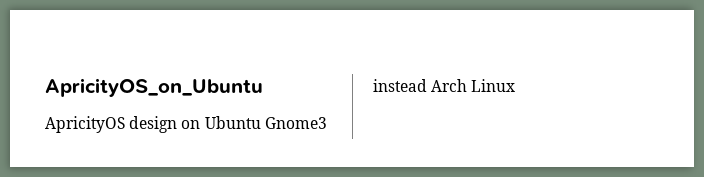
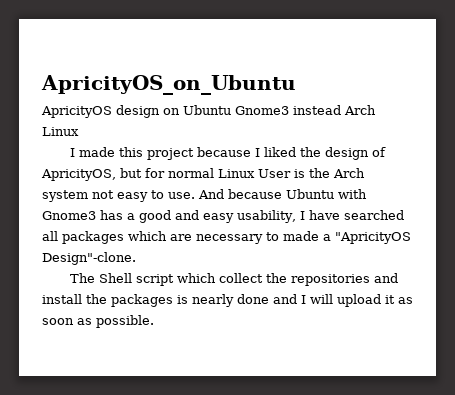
(516, 85) none -> [69,147,386,160] [41,168,365,181] [42,189,367,202] [42,210,404,223] [42,231,411,244] [42,252,136,265] [69,273,398,286] [42,294,413,307] [42,315,154,328] // I made this project because I liked the design of ApricityOS, but for normal Linux User is the Arch system not easy to use. And because Ubuntu with Gnome3 has a good and easy usability, I have searched all packages which are necessary to made a "ApricityOS Design"-clone. // The Shell script which collect the repositories and install the packages is nearly done and I will upload it as soon as possible.

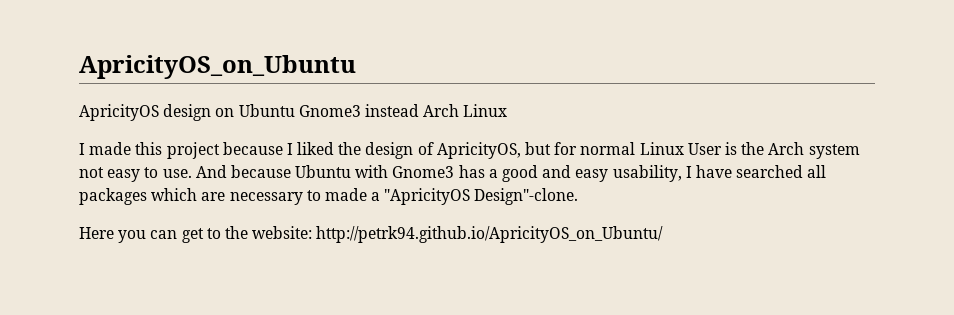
[69,273,398,286] [42,294,413,307] [42,315,154,328] The Shell script which collect the repositories and install the packages is nearly done and I will upload it as soon as possible. -> [79,226,664,243] Here you can get to the website: http://petrk94.github.io/ApricityOS_on_Ubuntu/

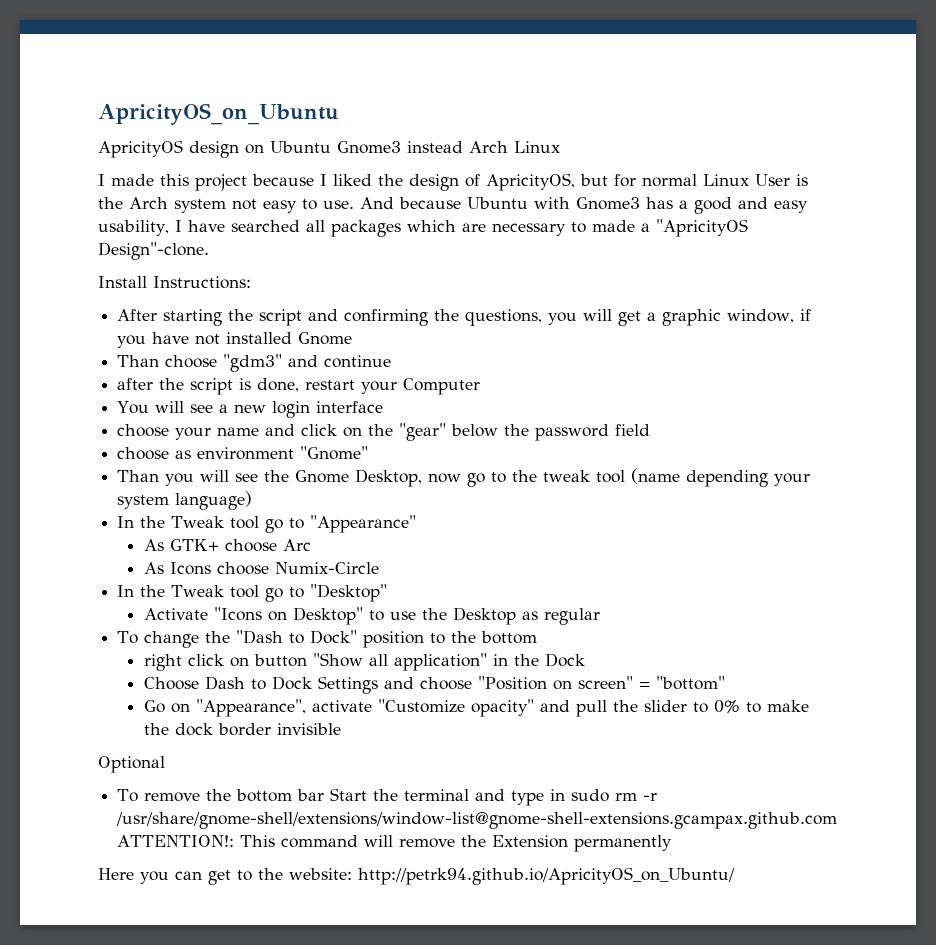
(579, 196) none -> [98,276,251,289] [117,309,812,326] [117,332,353,348] [117,354,392,372] [117,378,481,395] [117,401,384,418] [117,423,651,441] [117,446,369,460] [117,468,811,487] [117,491,253,510] [117,515,417,533] [143,539,311,552] [143,562,379,575] [117,584,388,602] [143,607,600,625] [117,630,538,648] [143,653,585,671] [143,676,725,694] [143,699,809,717] [143,723,341,736] [98,756,165,773] [117,788,658,806] [116,812,838,829] [117,835,673,852] // Install Instructions: // After starting the script and confirming the questions, you will get a graphic window, if you have not installed Gnome // Than choose "gdm3" and continue // after the script is done, restart your Computer // You will see a new login interface // choose your name and click on the "gear" below the password field // choose as environment "Gnome" // Than you will see the Gnome Desktop, now go to the tweak tool (name depending your system language) // In the Tweak tool go to "Appearance" // As GTK+ choose Arc // As Icons choose Numix-Circle // In the Tweak tool go to "Desktop" // Activate "Icons on Desktop" to use the Desktop as regular // To change the "Dash to Dock" position to the bottom // right click on button "Show all application" in the Dock // Choose Dash to Dock Settings and choose "Position on screen" = "bottom" // Go on "Appearance", activate "Customize opacity" and pull the slider to 0% to make the dock border invisible // Optional // To remove the bottom bar Start the terminal and type in sudo rm -r /usr/share/gnome-shell/extensions/window-list@gnome-shell-extensions.gcampax.github.com ATTENTION!: This command will remove the Extension permanently

